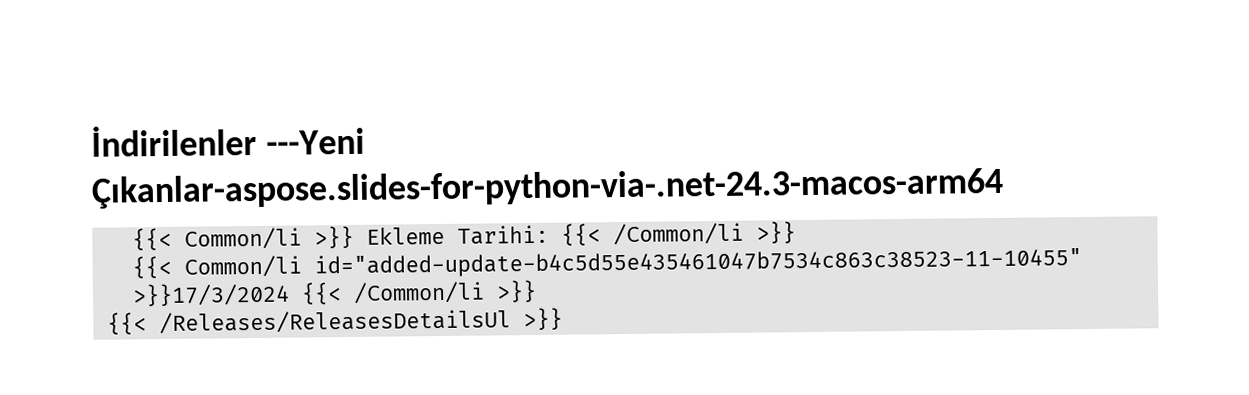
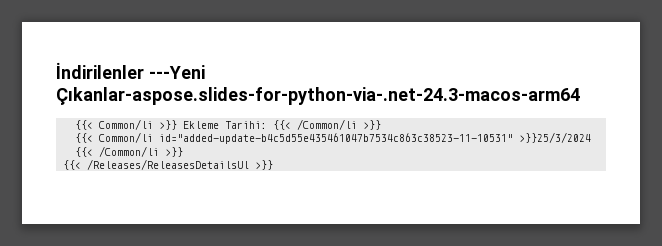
[313,247,1082,279] [131,282,290,307] id="added-update-b4c5d55e435461047b7534c863c38523-11-10455" >}}17/3/2024 -> [158,132,591,144] id="added-update-b4c5d55e435461047b7534c863c38523-11-10531" >}}25/3/2024

